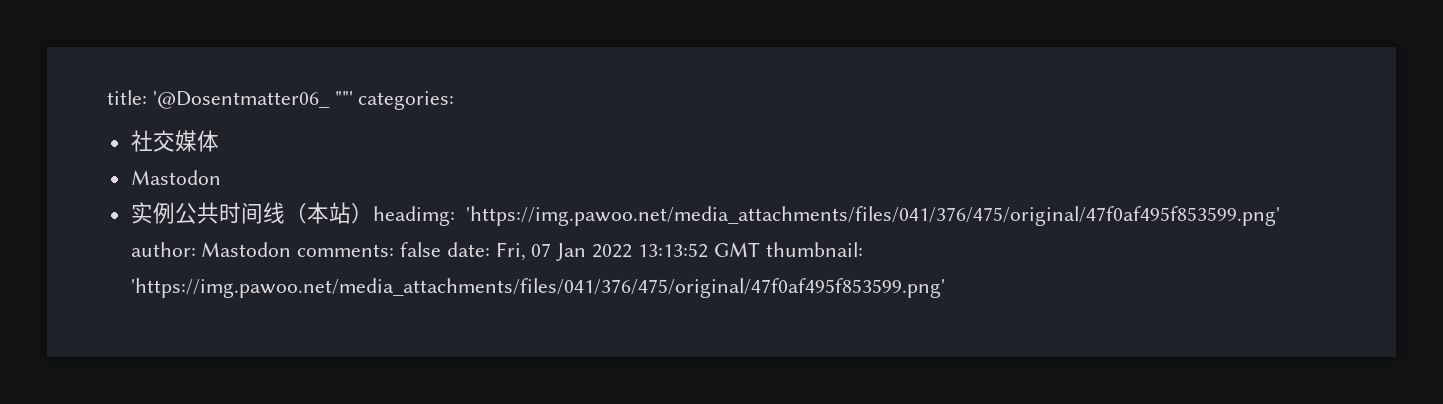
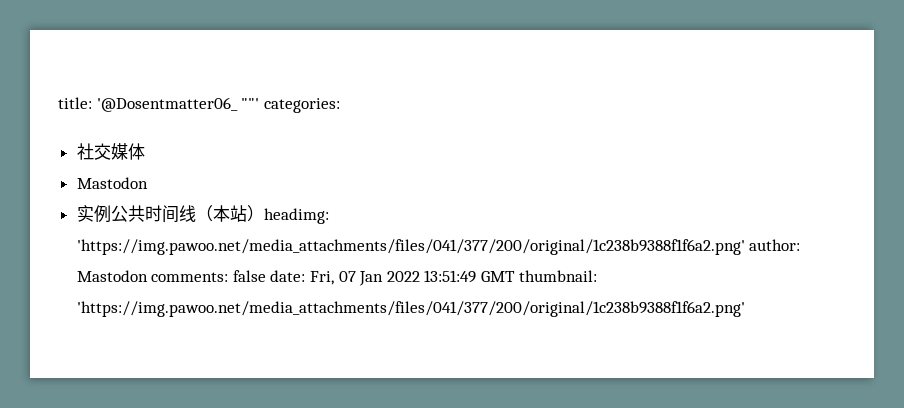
[466,206,1280,226] 'https://img.pawoo.net/media_attachments/files/041/376/475/original/47f0af495f853599.png' -> [76,239,745,255] 'https://img.pawoo.net/media_attachments/files/041/377/200/original/1c238b9388f1f6a2.png'
[637,243,708,258] 13:13:52 -> [424,270,477,283] 13:51:49
[130,278,945,298] 'https://img.pawoo.net/media_attachments/files/041/376/475/original/47f0af495f853599.png' -> [76,301,745,317] 'https://img.pawoo.net/media_attachments/files/041/377/200/original/1c238b9388f1f6a2.png'

